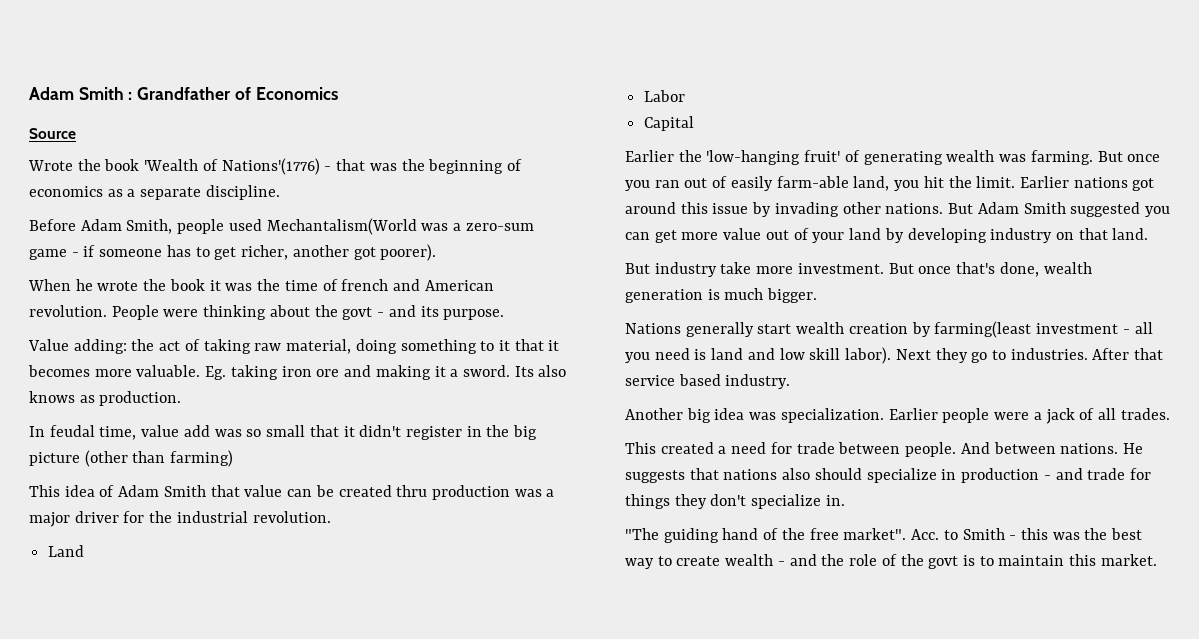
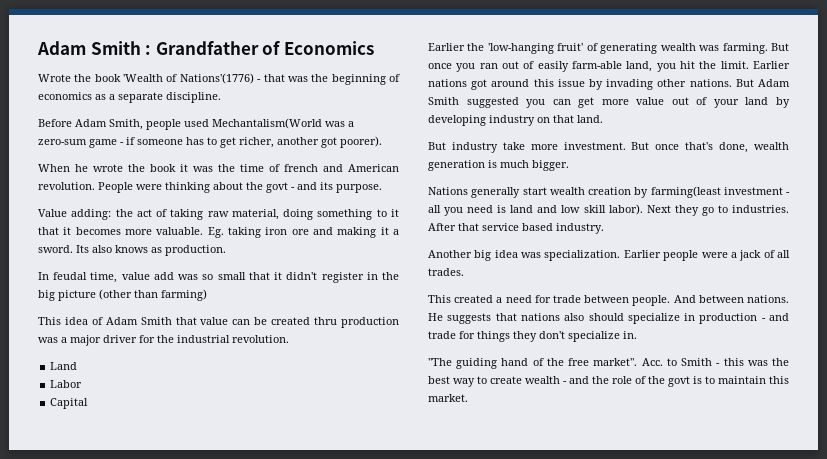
[29,128,76,139] // Source -> (374, 48) none

